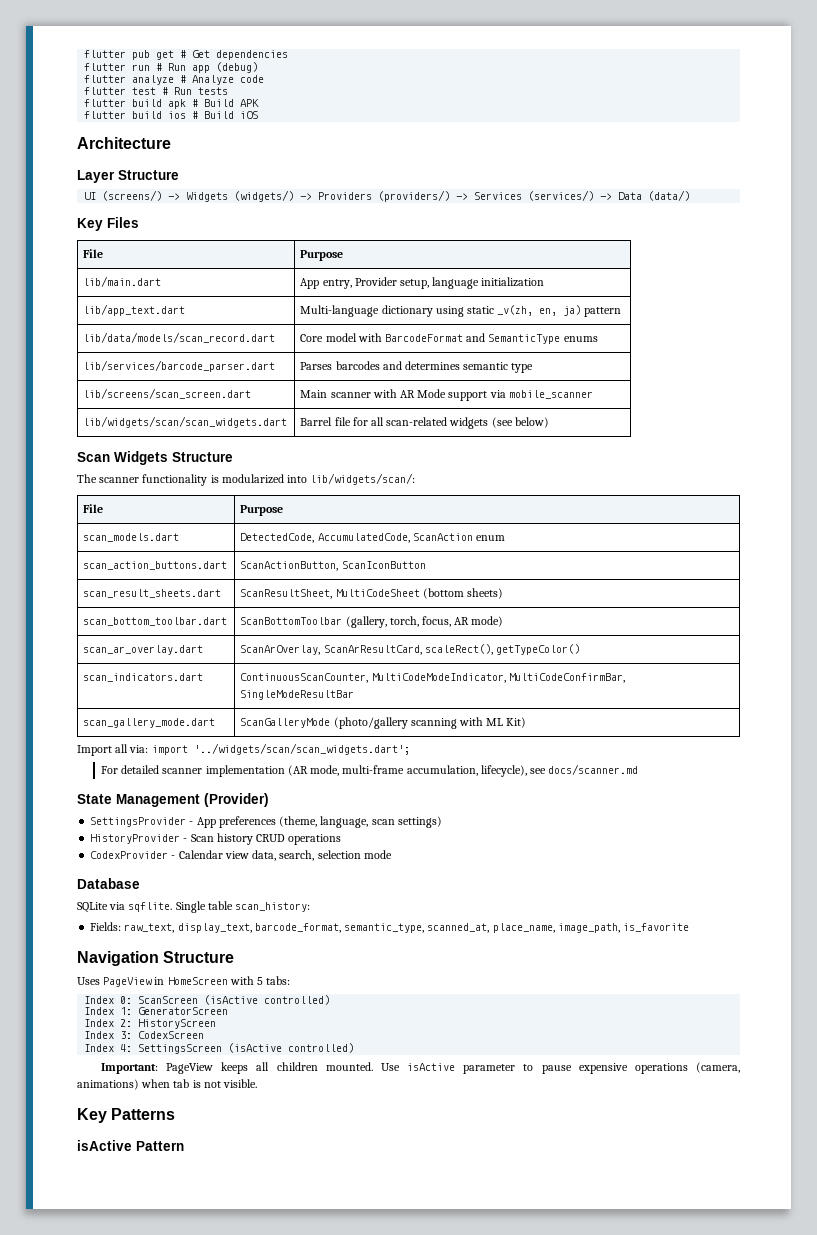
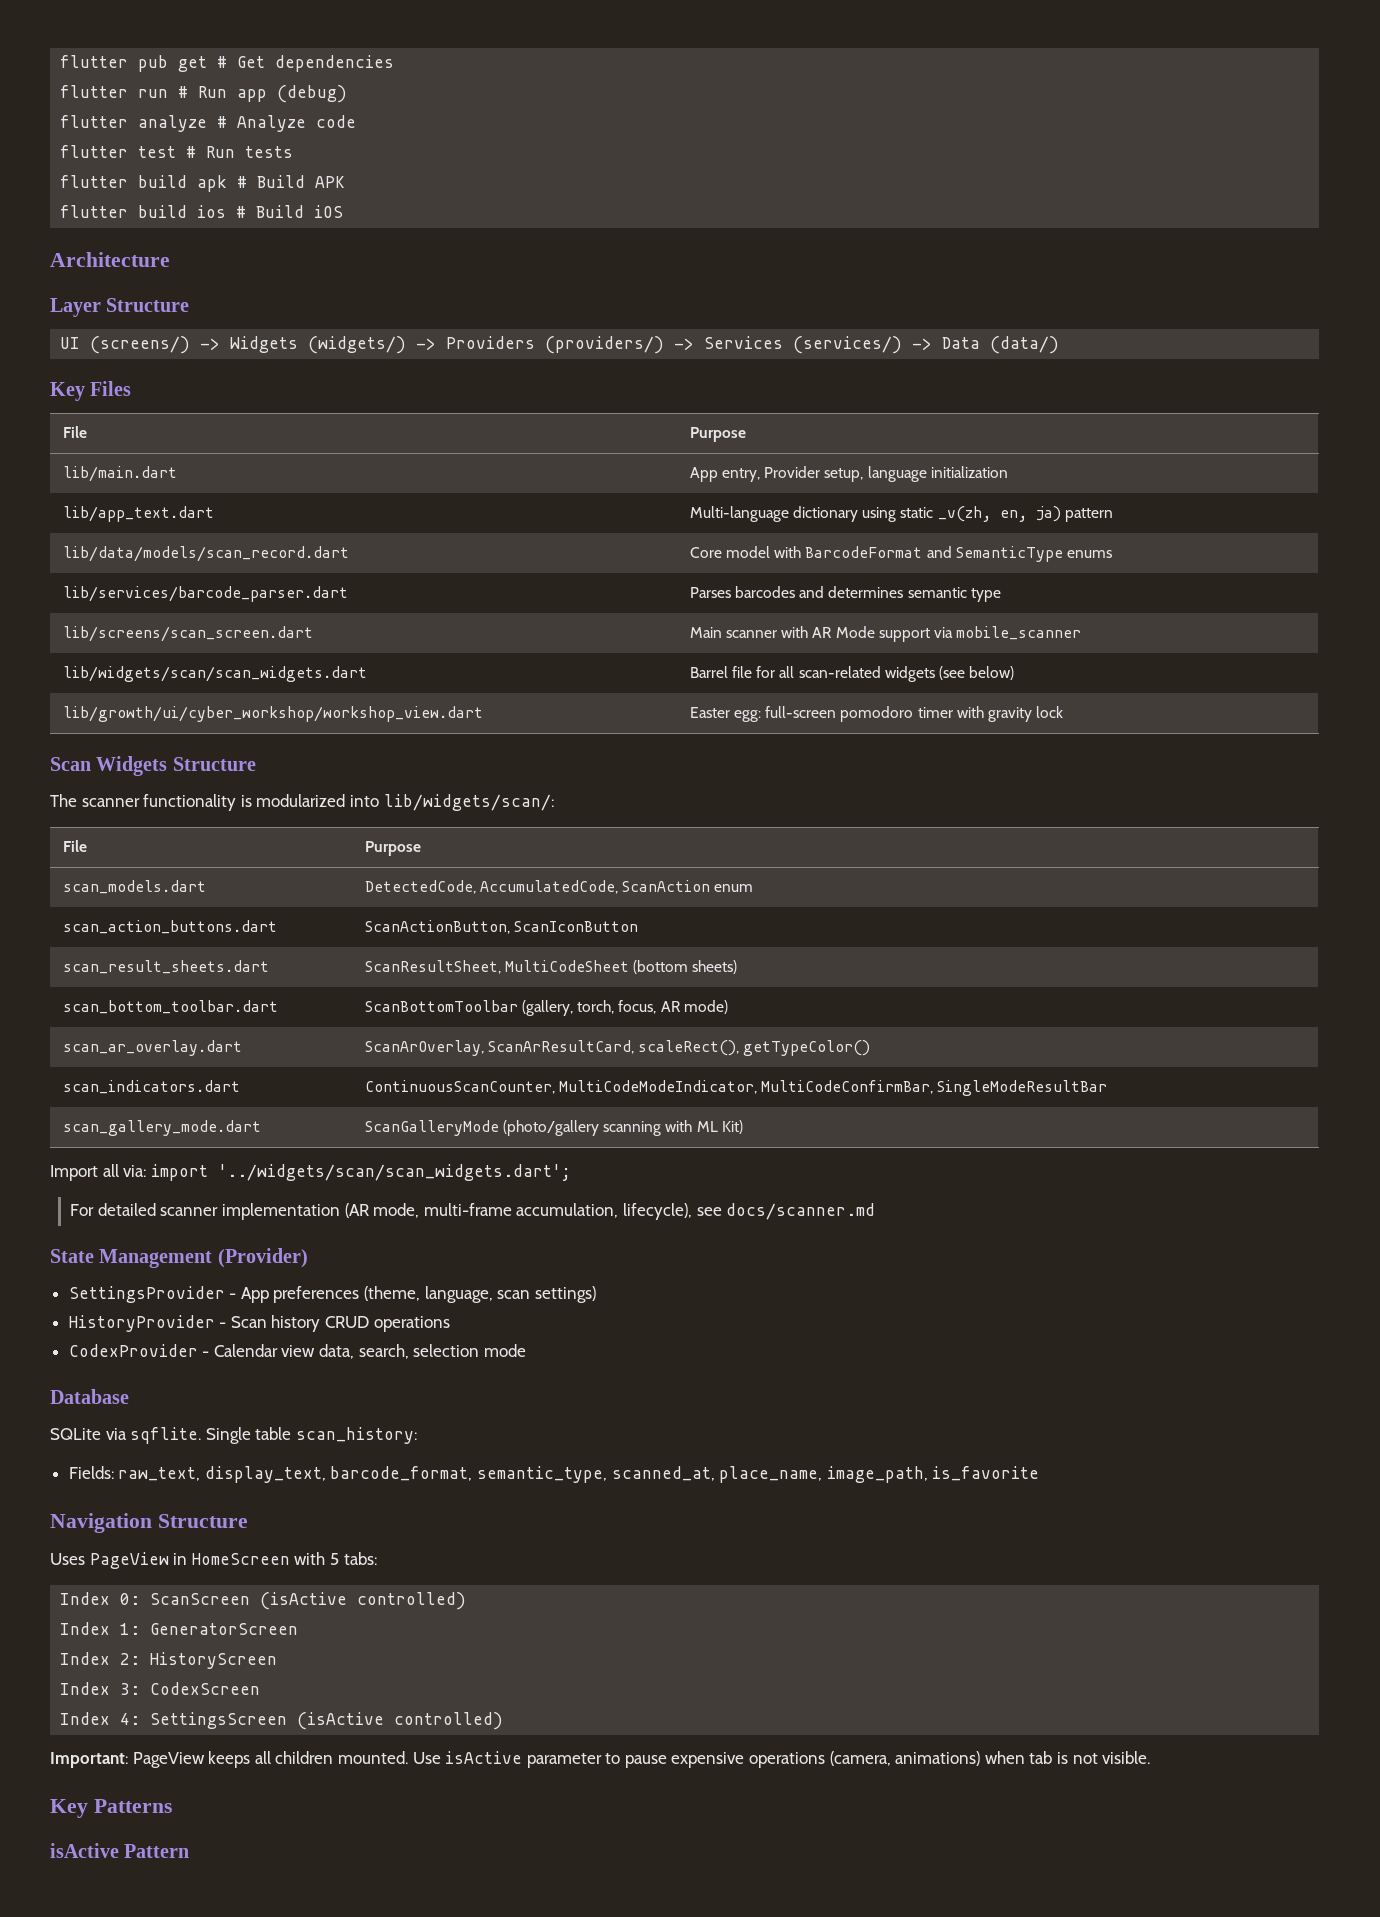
(549, 422) none -> [62,706,483,722] [689,706,1064,722] // lib/growth/ui/cyber_workshop/workshop_view.dart | Easter egg: full-screen pomodoro timer with gravity lock

